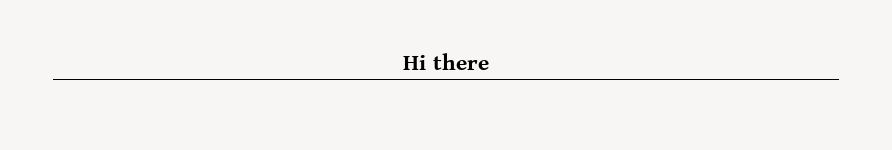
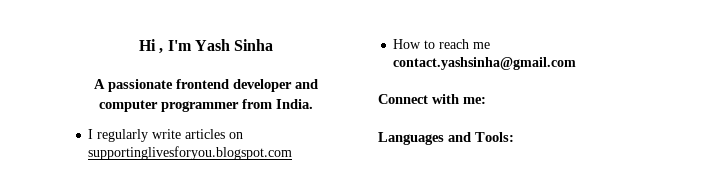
[432,53,489,70] there -> [159,39,274,54] [94,79,318,92] [99,99,313,112] [88,129,244,142] [88,146,293,160] [393,39,491,49] [393,57,577,70] [378,94,486,104] [378,132,514,145] , I'm Yash Sinha // A passionate frontend developer and computer programmer from India. // I regularly write articles on supportinglivesforyou.blogspot.com // How to reach me contact.yashsinha@gmail.com // Connect with me: // Languages and Tools:

